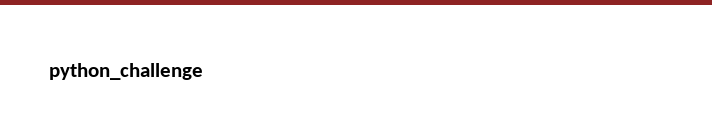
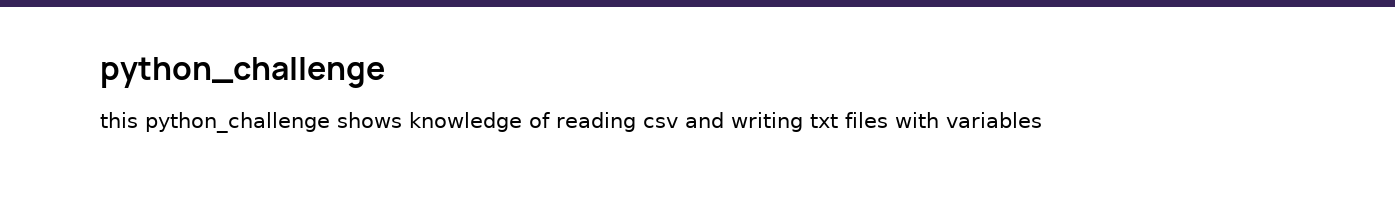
[49,63,203,80] python_challenge -> [100,57,385,88] [100,112,1042,133] python_challenge // this python_challenge shows knowledge of reading csv and writing txt files with variables

